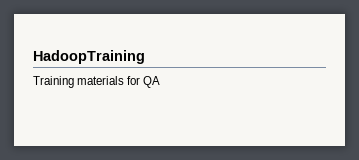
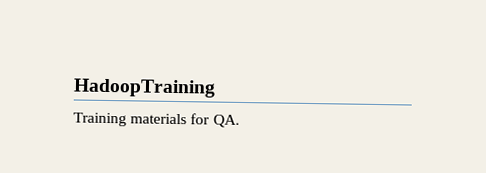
[143,76,161,88] QA -> [212,114,240,128] QA.

